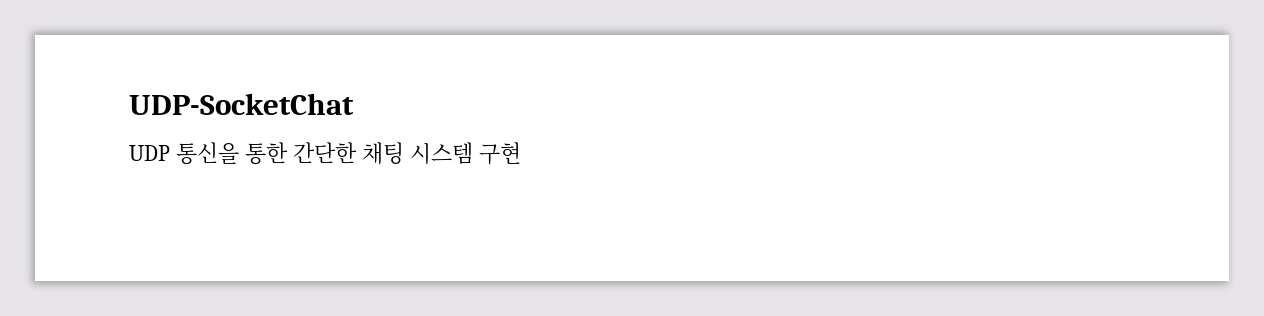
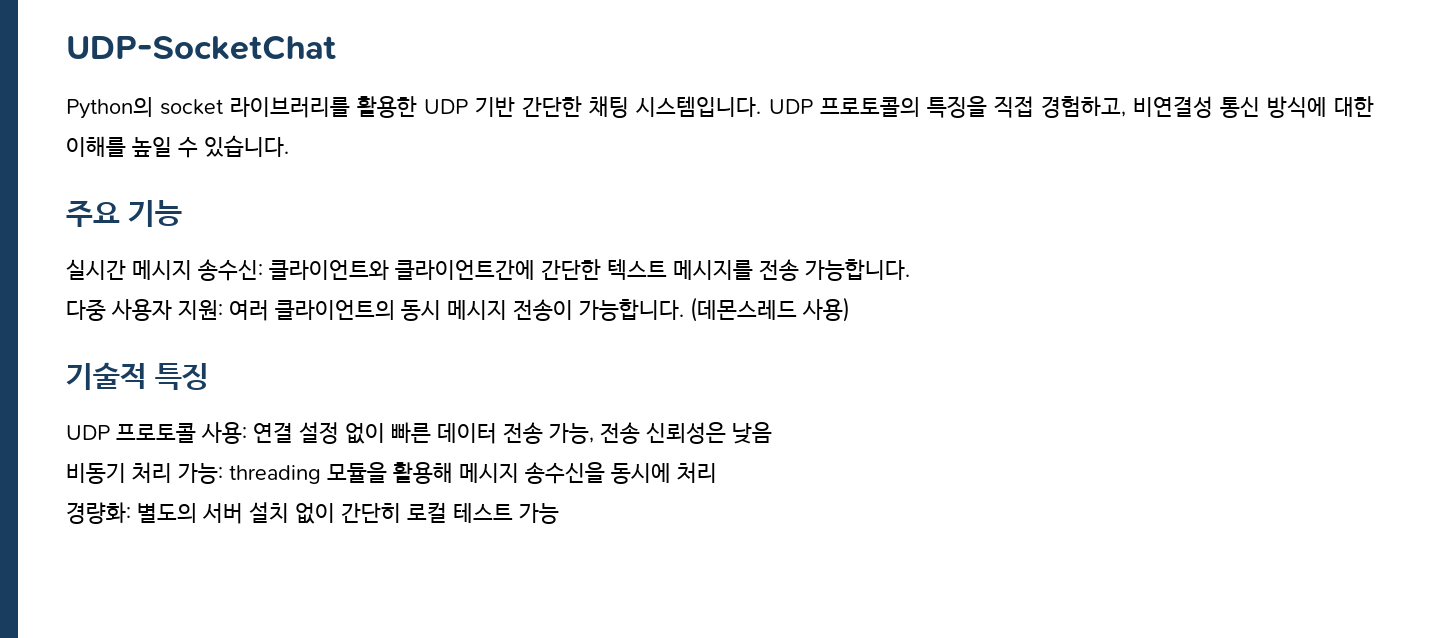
[129,142,521,165] UDP 통신을 통한 간단한 채팅 시스템 구현 -> [66,96,1374,119] [66,135,289,158] [66,200,182,227] [66,259,910,281] [66,297,850,322] [66,362,209,390] [66,422,772,444] [66,462,717,484] [66,502,559,524] Python의 socket 라이브러리를 활용한 UDP 기반 간단한 채팅 시스템입니다. UDP 프로토콜의 특징을 직접 경험하고, 비연결성 통신 방식에 대한 이해를 높일 수 있습니다. // 주요 기능 // 실시간 메시지 송수신: 클라이언트와 클라이언트간에 간단한 텍스트 메시지를 전송 가능합니다. // 다중 사용자 지원: 여러 클라이언트의 동시 메시지 전송이 가능합니다. (데몬스레드 사용) // 기술적 특징 // UDP 프로토콜 사용: 연결 설정 없이 빠른 데이터 전송 가능, 전송 신뢰성은 낮음 // 비동기 처리 가능: threading 모듈을 활용해 메시지 송수신을 동시에 처리 // 경량화: 별도의 서버 설치 없이 간단히 로컬 테스트 가능

